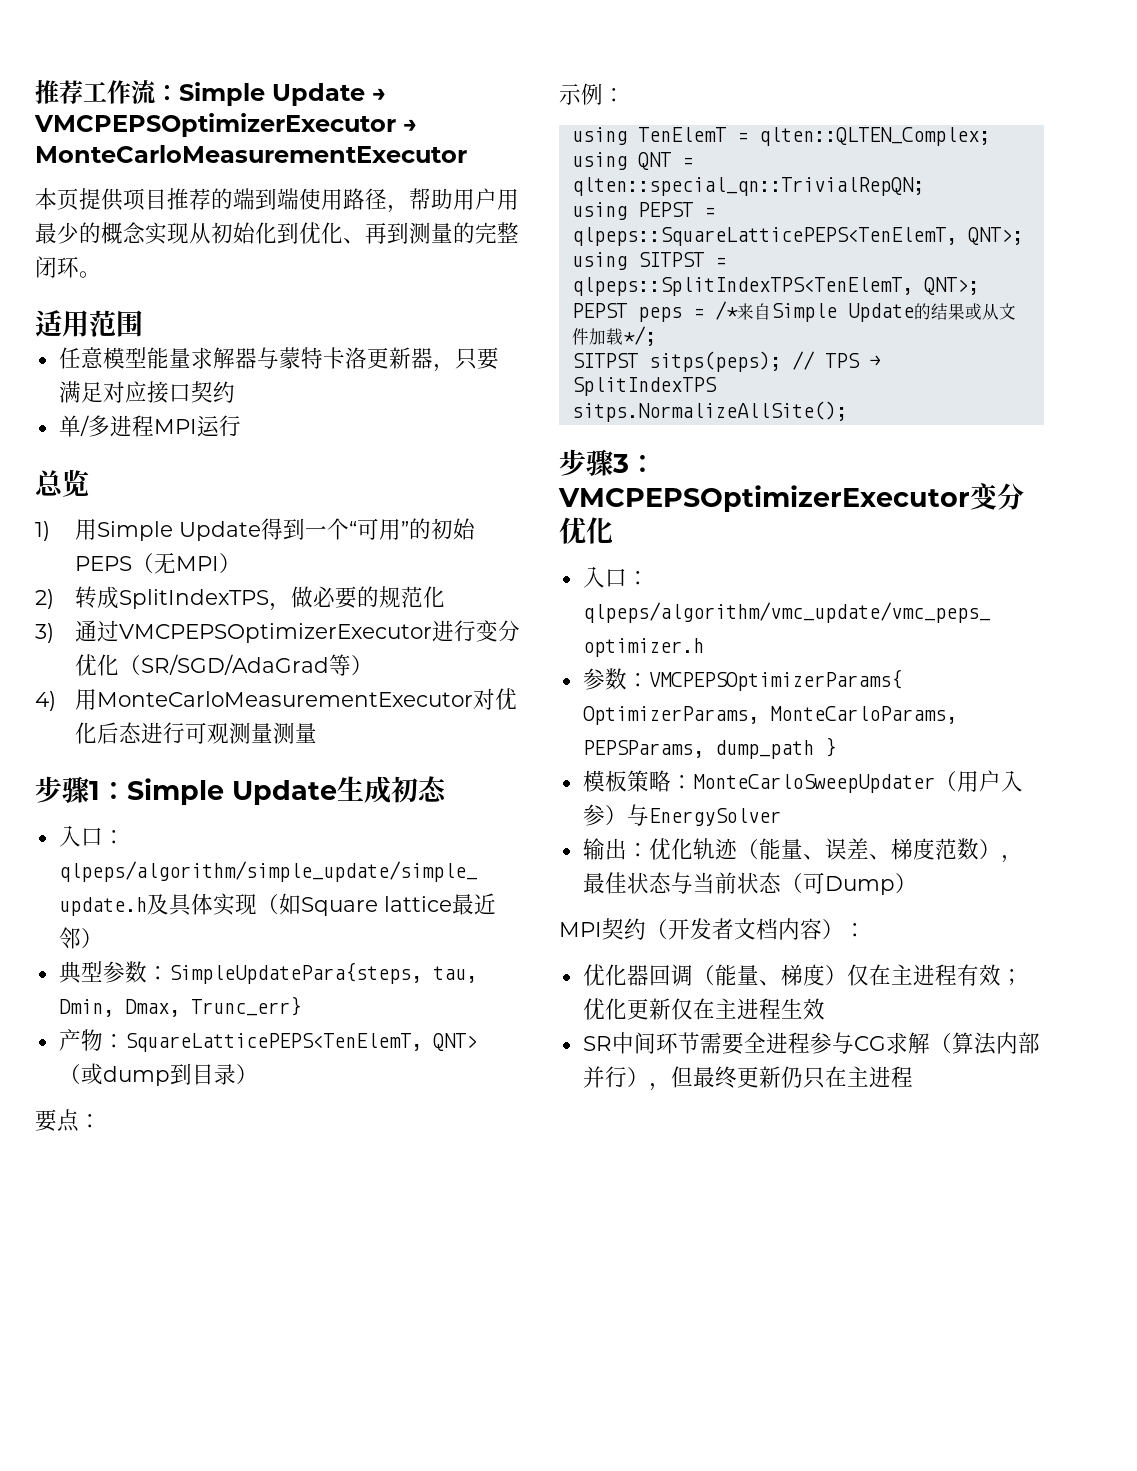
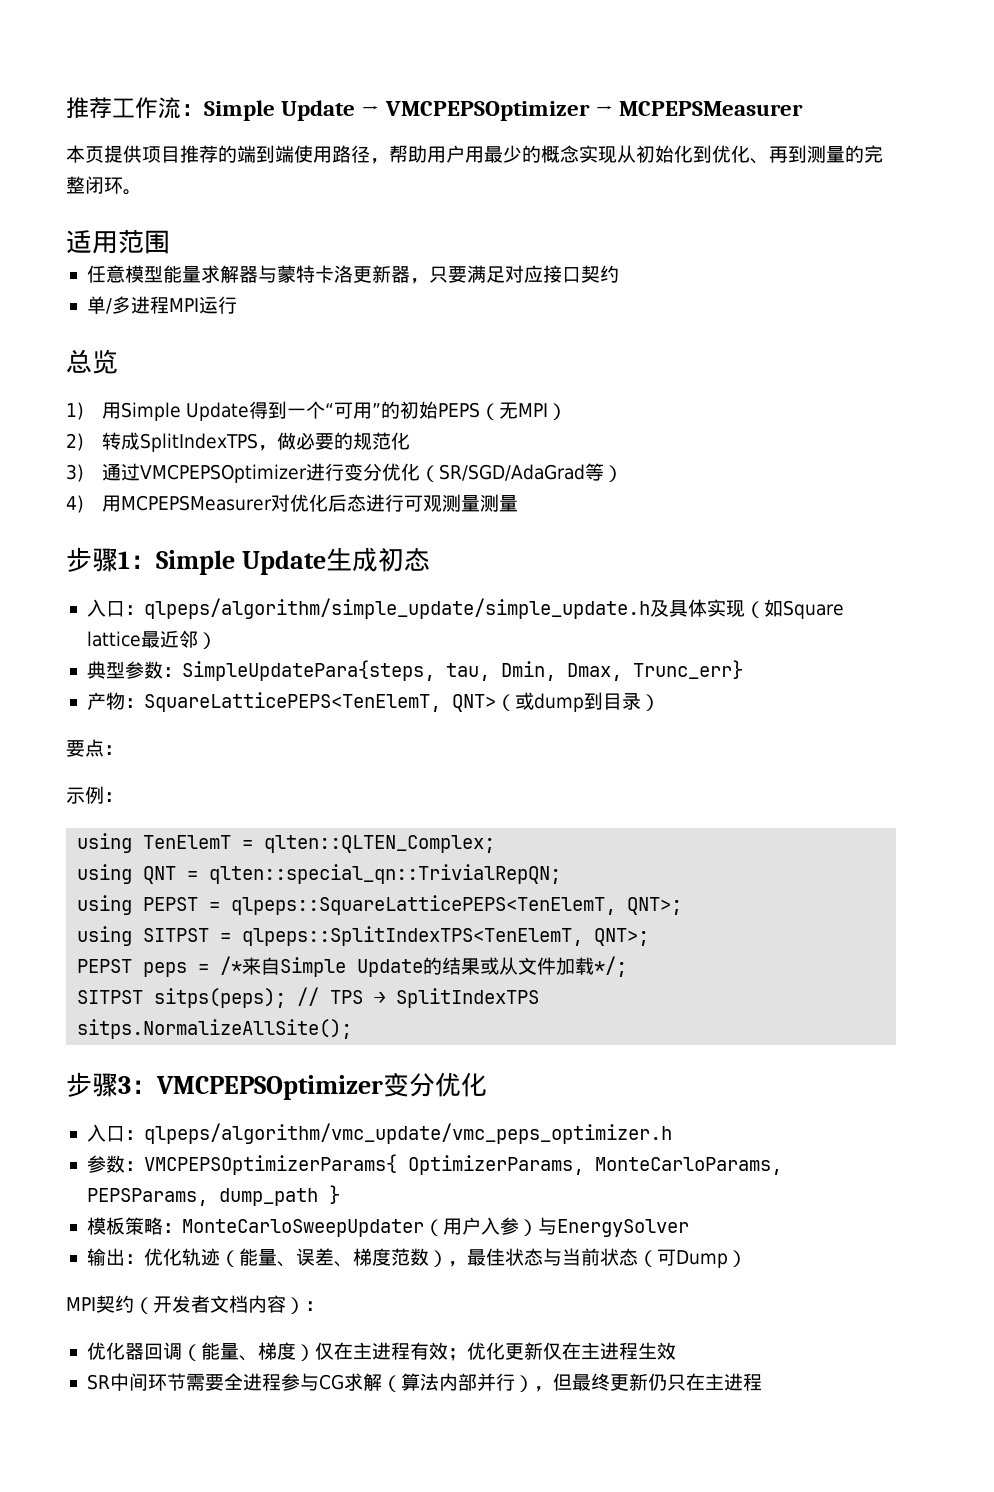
[34,113,417,137] [35,145,467,163] VMCPEPSOptimizerExecutor → MonteCarloMeasurementExecutor -> [384,101,804,121] VMCPEPSOptimizer → MCPEPSMeasurer
[118,623,432,643] VMCPEPSOptimizerExecutor -> [140,464,308,483] VMCPEPSOptimizer
[96,691,473,707] MonteCarloMeasurementExecutor -> [121,495,273,511] MCPEPSMeasurer
[558,485,970,512] VMCPEPSOptimizerExecutor -> [156,1075,383,1100] VMCPEPSOptimizer

